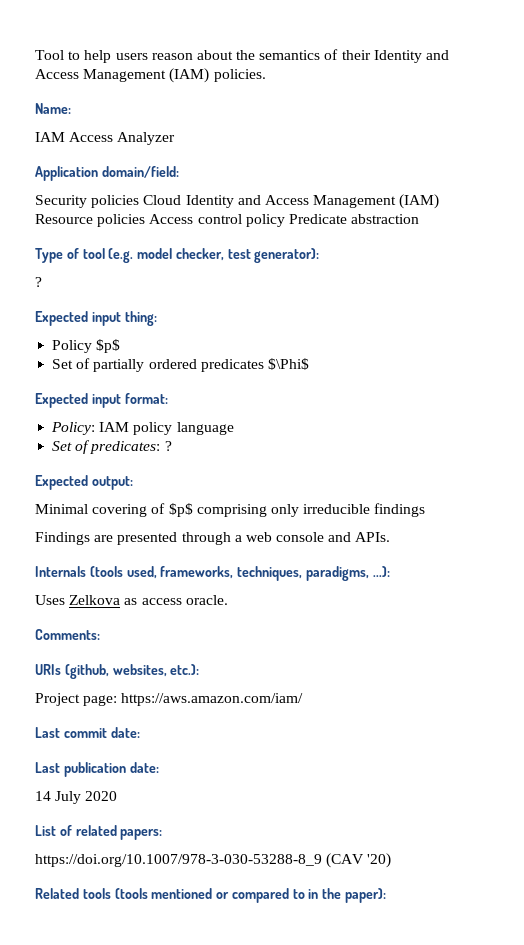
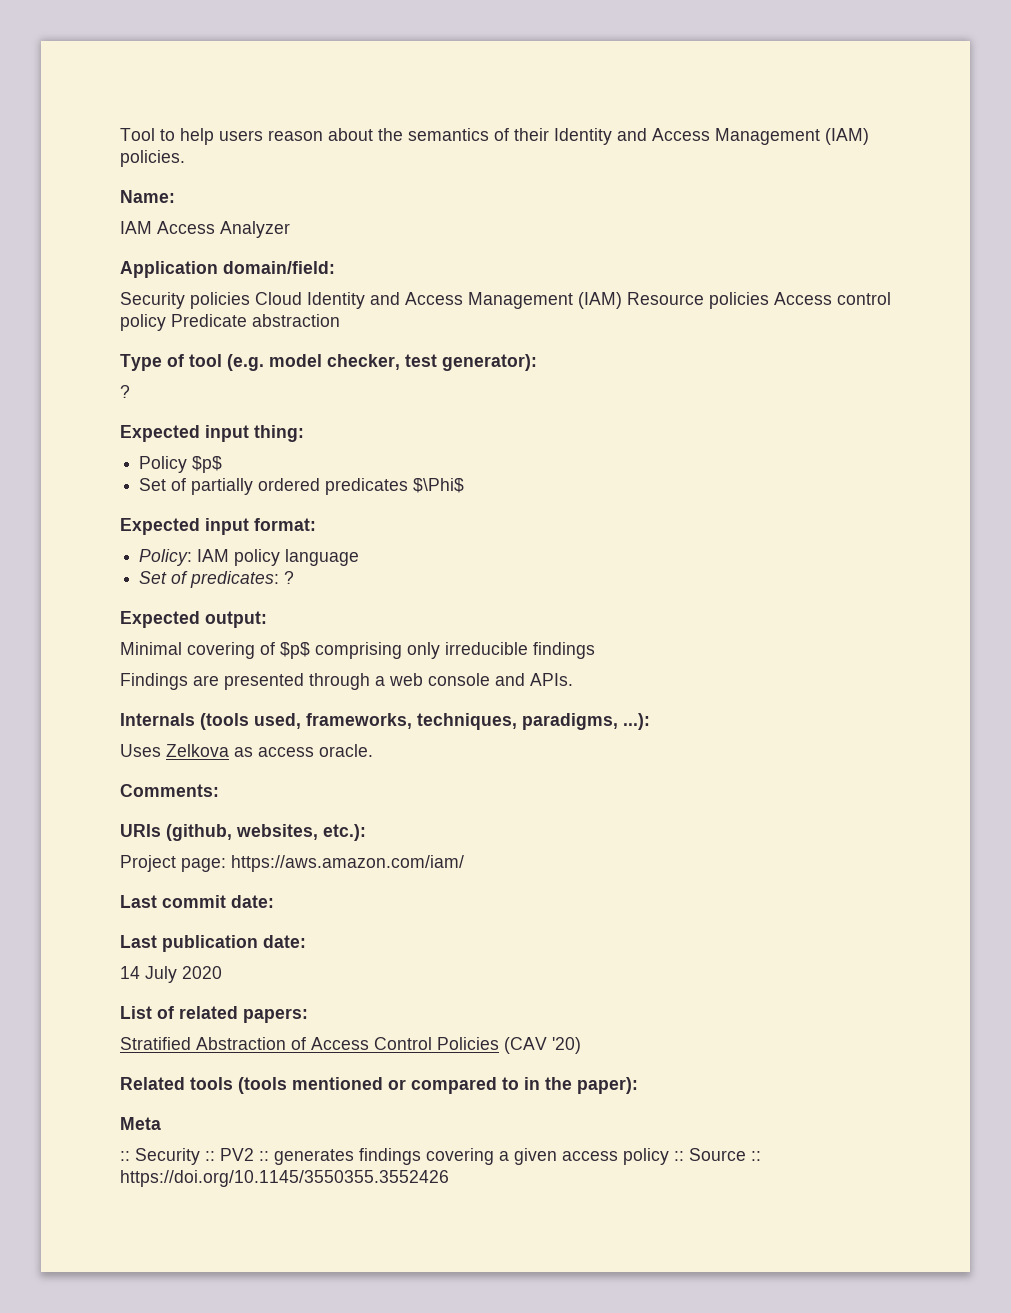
[35,854,322,867] https://doi.org/10.1007/978-3-030-53288-8_9 -> [120,1037,499,1050] Stratified Abstraction of Access Control Policies
(387, 895) none -> [120,1117,161,1130] [120,1148,761,1165] [120,1170,449,1187] // Meta // :: Security :: PV2 :: generates findings covering a given access policy :: Source :: https://doi.org/10.1145/3550355.3552426

